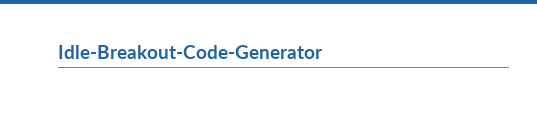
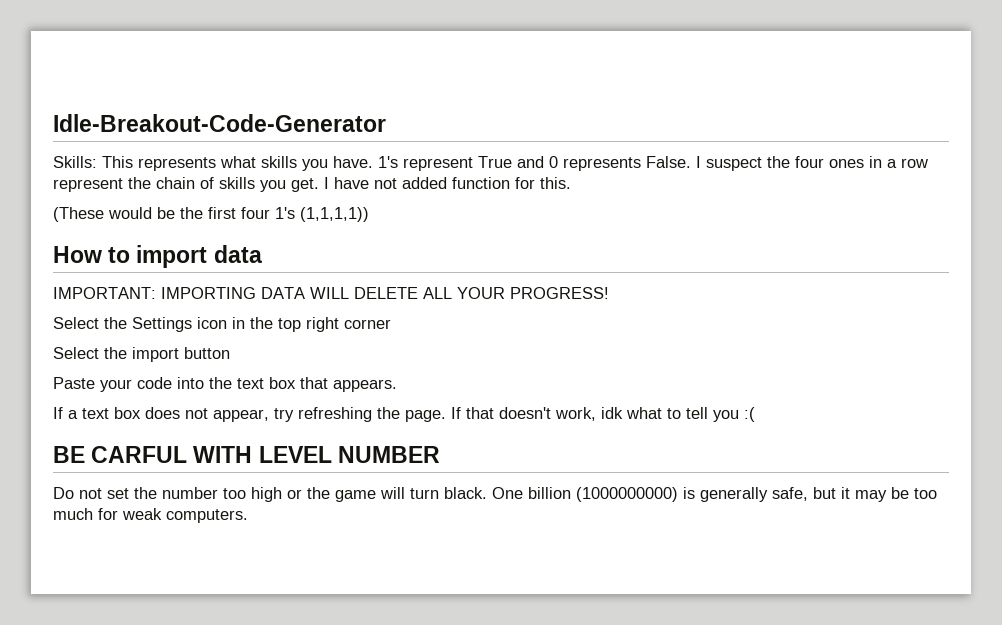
(323, 52) none -> [53,156,928,171] [53,177,571,192] [53,207,369,222] [53,245,262,268] [53,287,609,299] [53,317,391,332] [53,347,230,362] [53,377,397,392] [53,407,755,422] [53,446,440,463] [53,487,937,502] [53,508,248,523] // Skills: This represents what skills you have. 1's represent True and 0 represents False. I suspect the four ones in a row represent the chain of skills you get. I have not added function for this. // (These would be the first four 1's (1,1,1,1)) // How to import data // IMPORTANT: IMPORTING DATA WILL DELETE ALL YOUR PROGRESS! // Select the Settings icon in the top right corner // Select the import button // Paste your code into the text box that appears. // If a text box does not appear, try refreshing the page. If that doesn't work, idk what to tell you :( // BE CARFUL WITH LEVEL NUMBER // Do not set the number too high or the game will turn black. One billion (1000000000) is generally safe, but it may be too much for weak computers.

